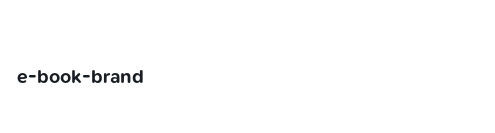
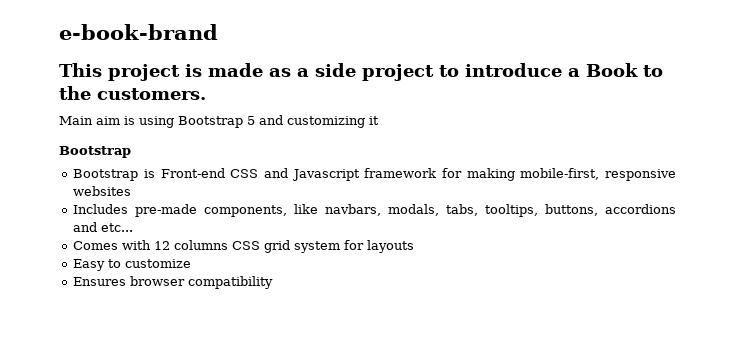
(144, 77) none -> [59,63,663,81] [59,86,206,100] [59,115,379,128] [59,146,131,158] [73,168,677,181] [73,186,132,196] [73,204,677,217] [73,222,134,232] [73,240,415,253] [73,259,192,271] [73,276,274,289] // This project is made as a side project to introduce a Book to the customers. // Main aim is using Bootstrap 5 and customizing it // Bootstrap // Bootstrap is Front-end CSS and Javascript framework for making mobile-first, responsive websites // Includes pre-made components, like navbars, modals, tabs, tooltips, buttons, accordions and etc... // Comes with 12 columns CSS grid system for layouts // Easy to customize // Ensures browser compatibility

